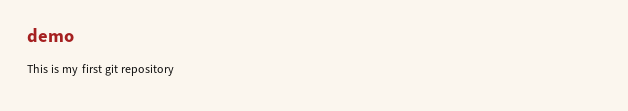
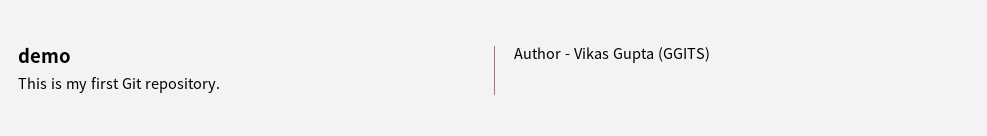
[104,64,175,76] git repository -> [121,78,220,93] [514,47,710,63] Git repository. // Author - Vikas Gupta (GGITS)

